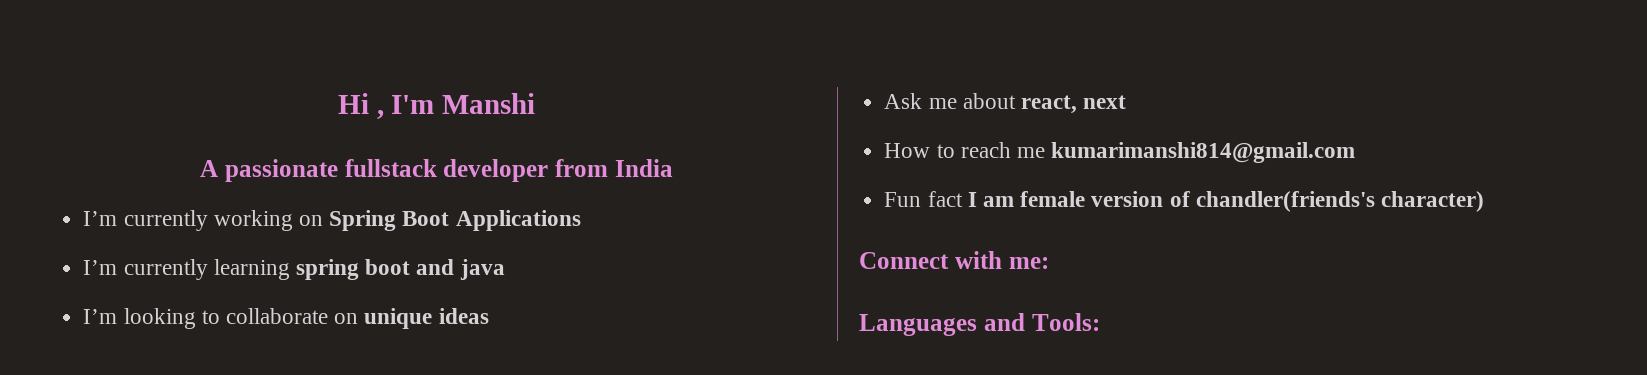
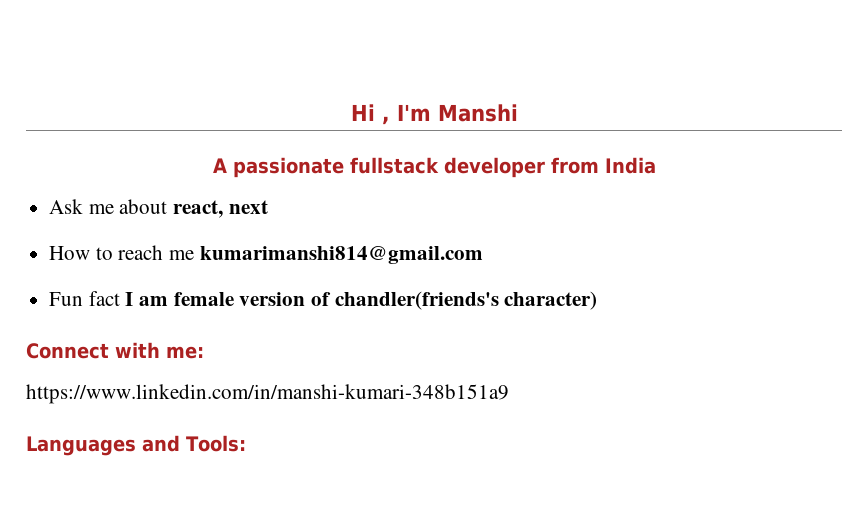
[83,210,581,231] [83,259,505,280] [83,308,489,329] // I’m currently working on Spring Boot Applications // I’m currently learning spring boot and java // I’m looking to collaborate on unique ideas -> (656, 165) none
(1049, 263) none -> [26,384,509,404] // https://www.linkedin.com/in/manshi-kumari-348b151a9

